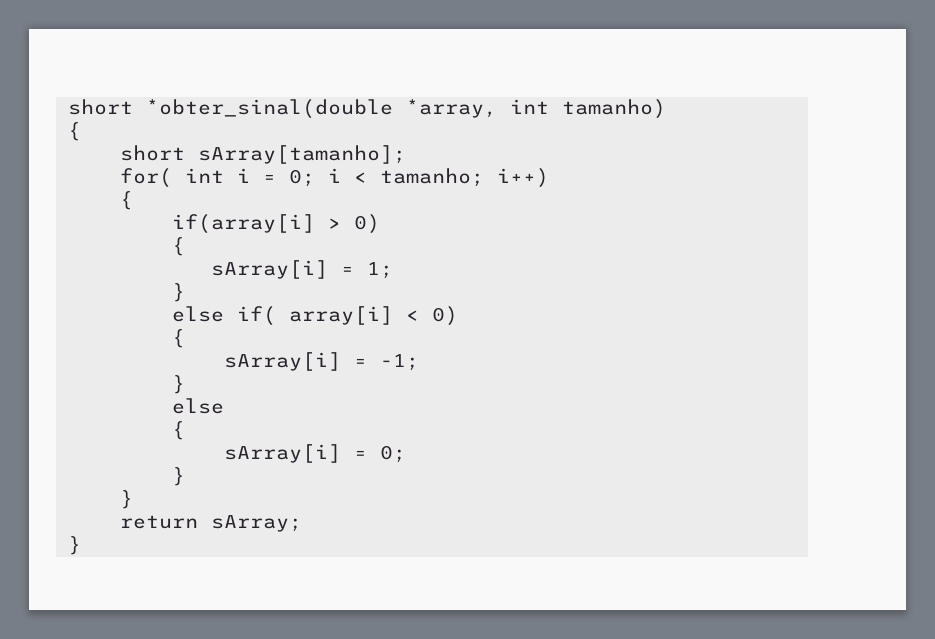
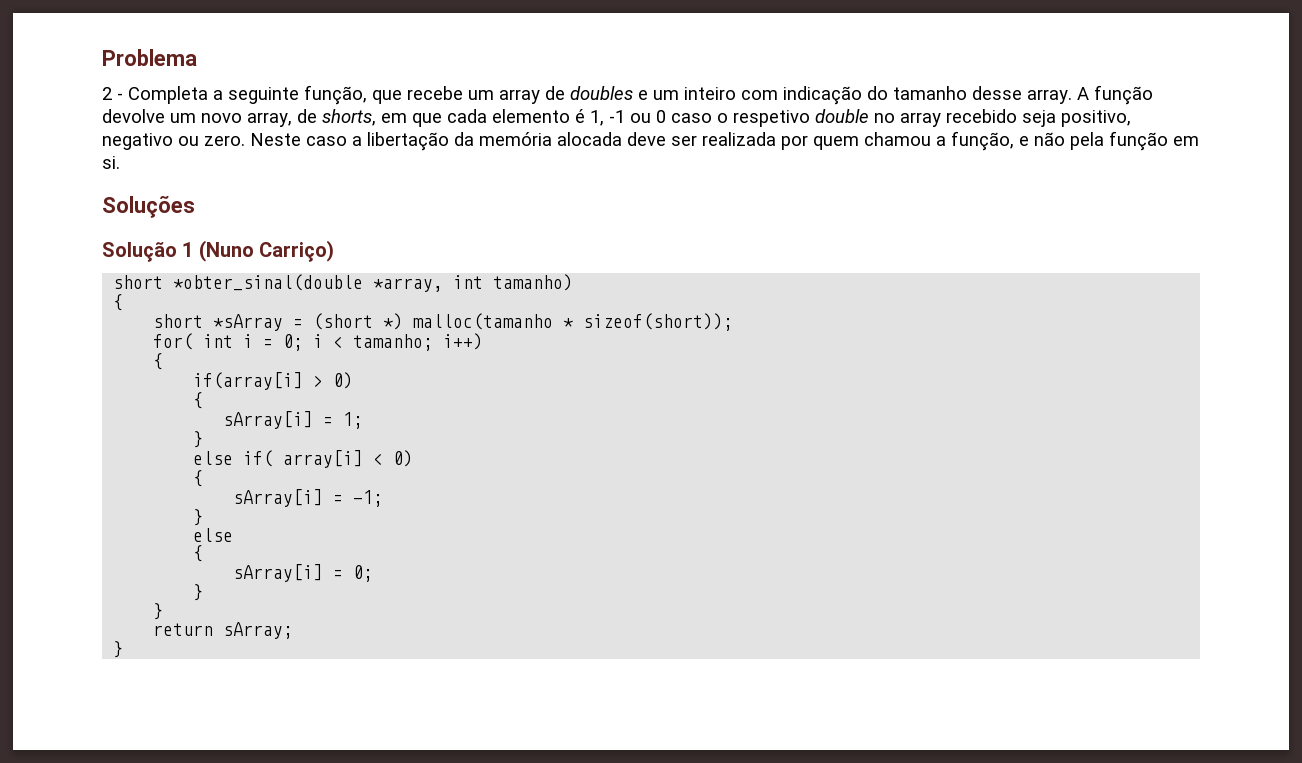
(68, 107) none -> [102,49,197,66] [102,85,1153,105] [102,109,1131,127] [102,131,1199,151] [102,156,120,169] [102,195,195,218] [102,240,335,262] Problema // 2 - Completa a seguinte função, que recebe um array de doubles e um inteiro com indicação do tamanho desse array. A função devolve um novo array, de shorts, em que cada elemento é 1, -1 ou 0 caso o respetivo double no array recebido seja positivo, negativo ou zero. Neste caso a libertação da memória alocada deve ser realizada por quem chamou a função, e não pela função em si. // Soluções // Solução 1 (Nuno Carriço) //
[198,145,406,164] sArray[tamanho]; -> [213,313,734,331] *sArray = (short *) malloc(tamanho * sizeof(short));

